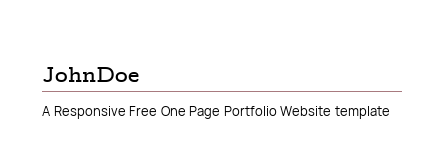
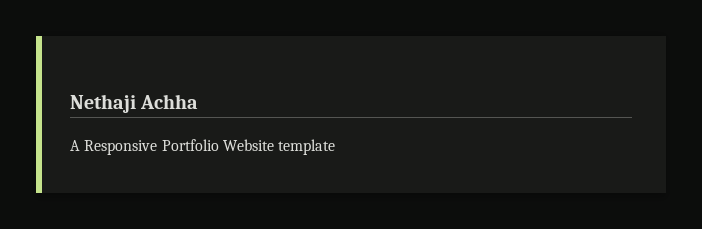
[42,67,139,82] JohnDoe -> [70,94,199,113] Nethaji Achha
[129,106,221,119] Free One Page -> (158, 147) none

